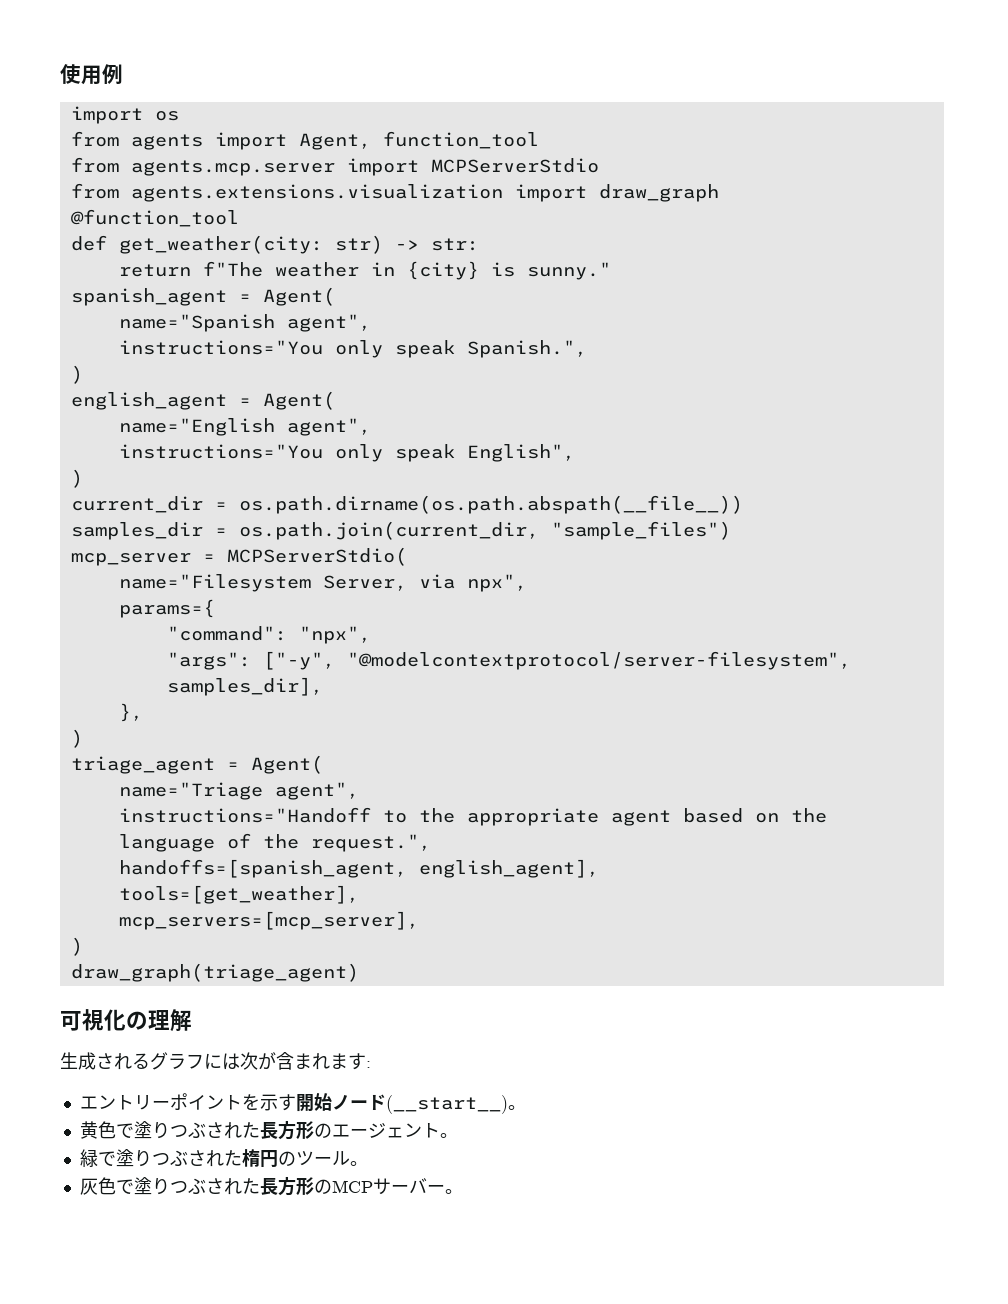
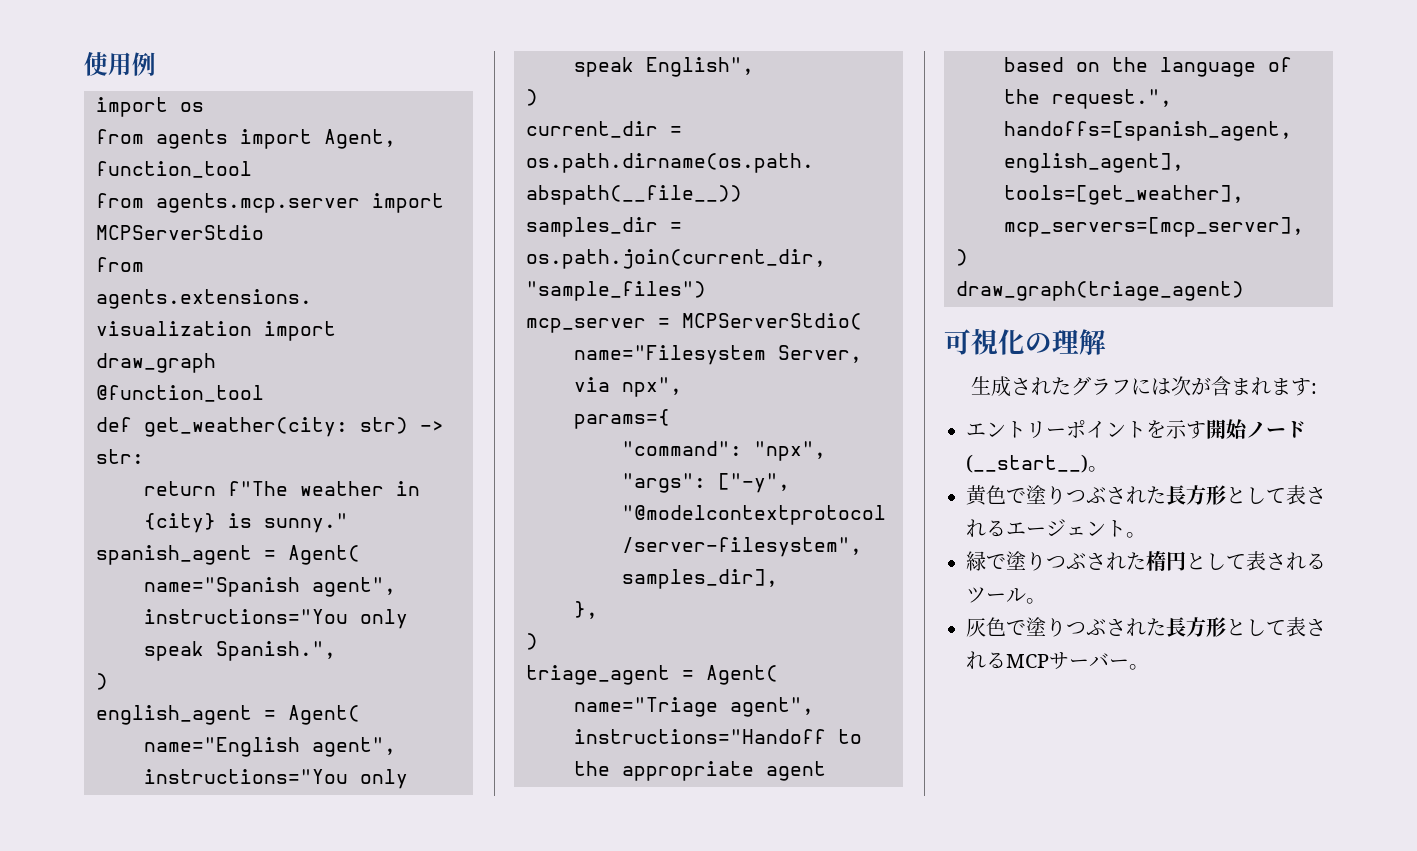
[132,1053,150,1069] る -> [1050,377,1071,395] た
[313,1123,332,1138] の -> [1226,485,1326,505] [966,519,1006,538] として表される
[277,1151,296,1166] の -> [1186,551,1326,571] として表される
[313,1179,332,1194] の -> [1226,617,1326,637] [966,651,1006,670] として表される

